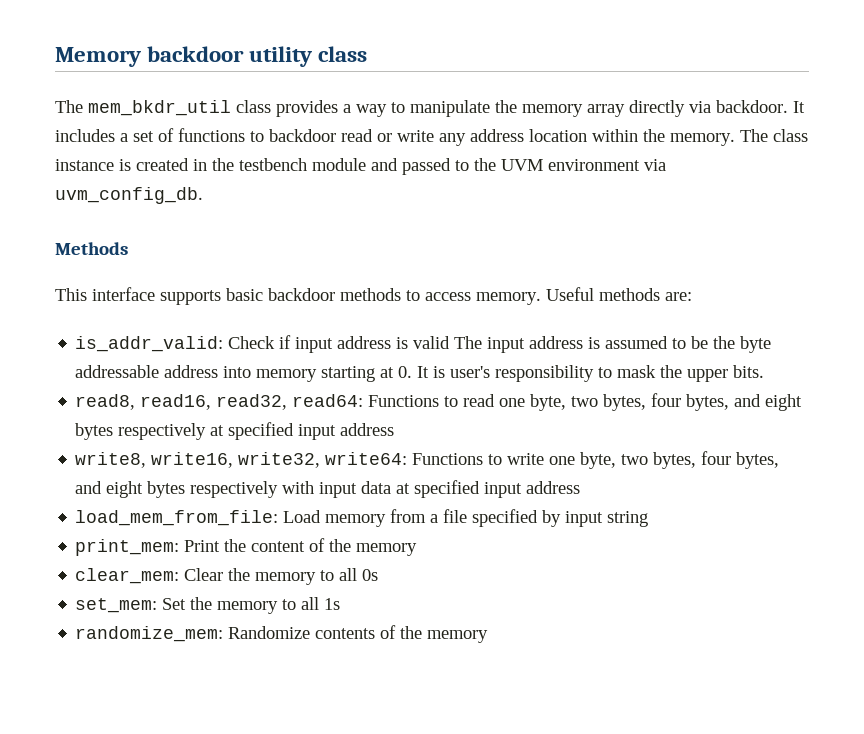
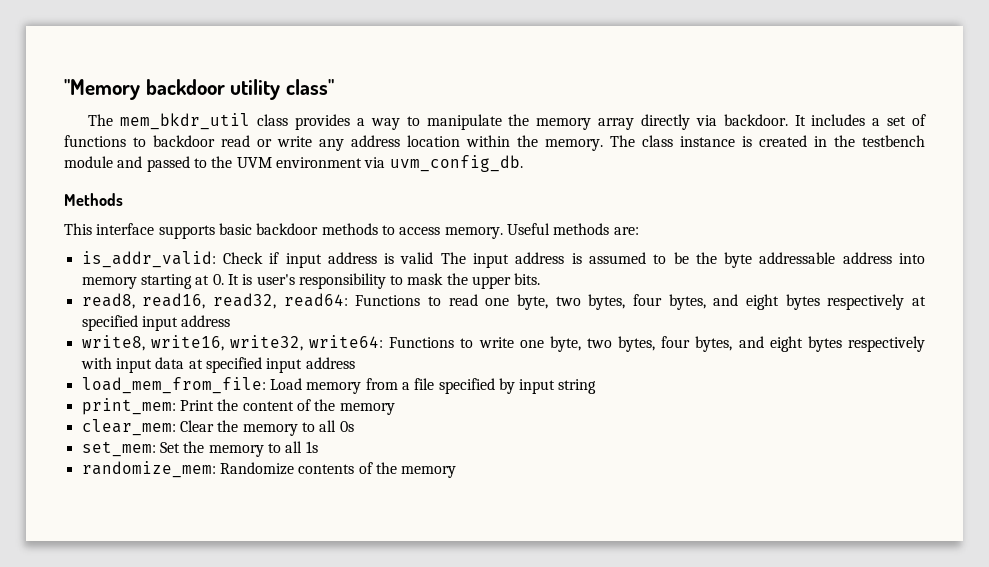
[55,47,141,67] Memory -> [64,79,140,100] "Memory
[318,46,368,62] class -> [286,79,335,95] class"

